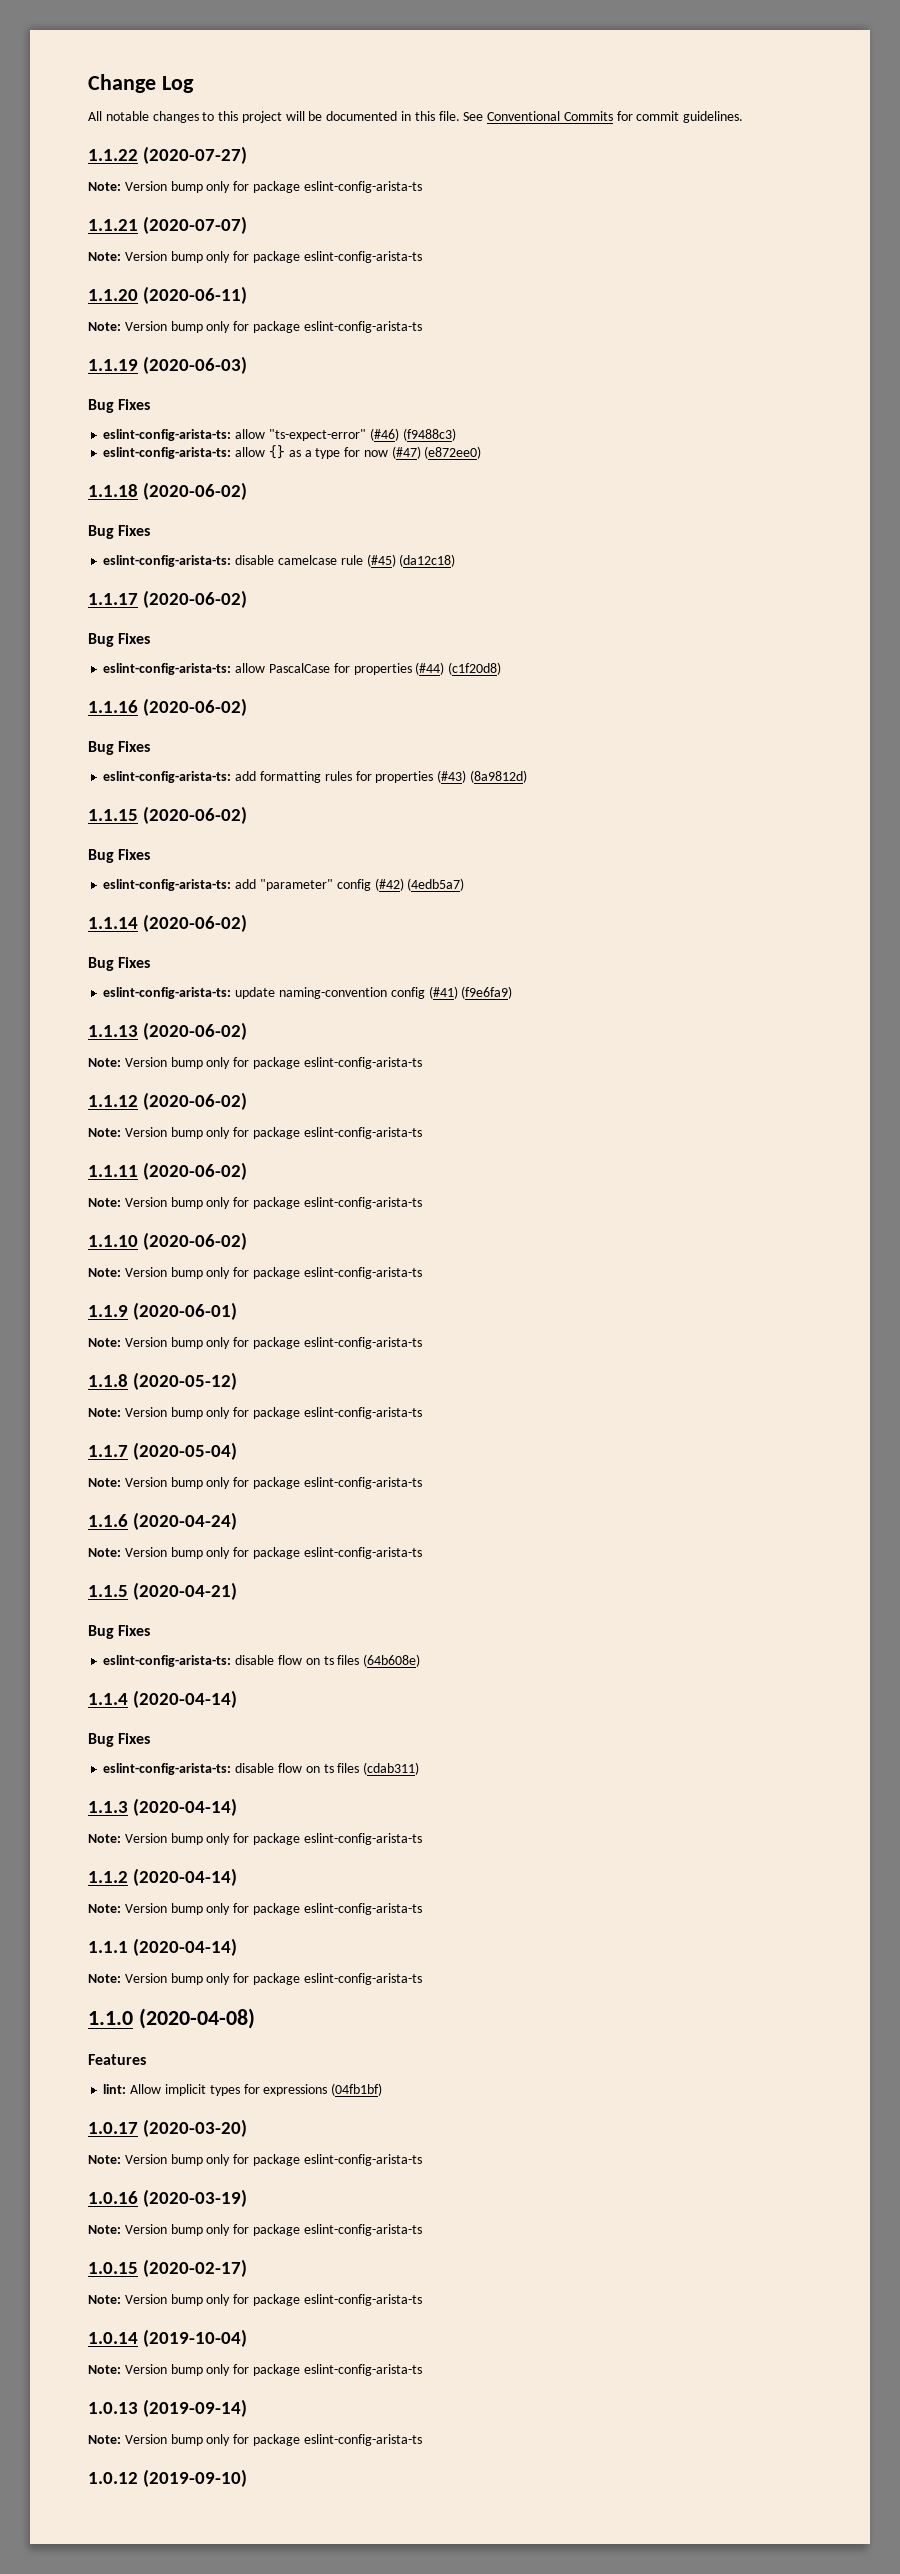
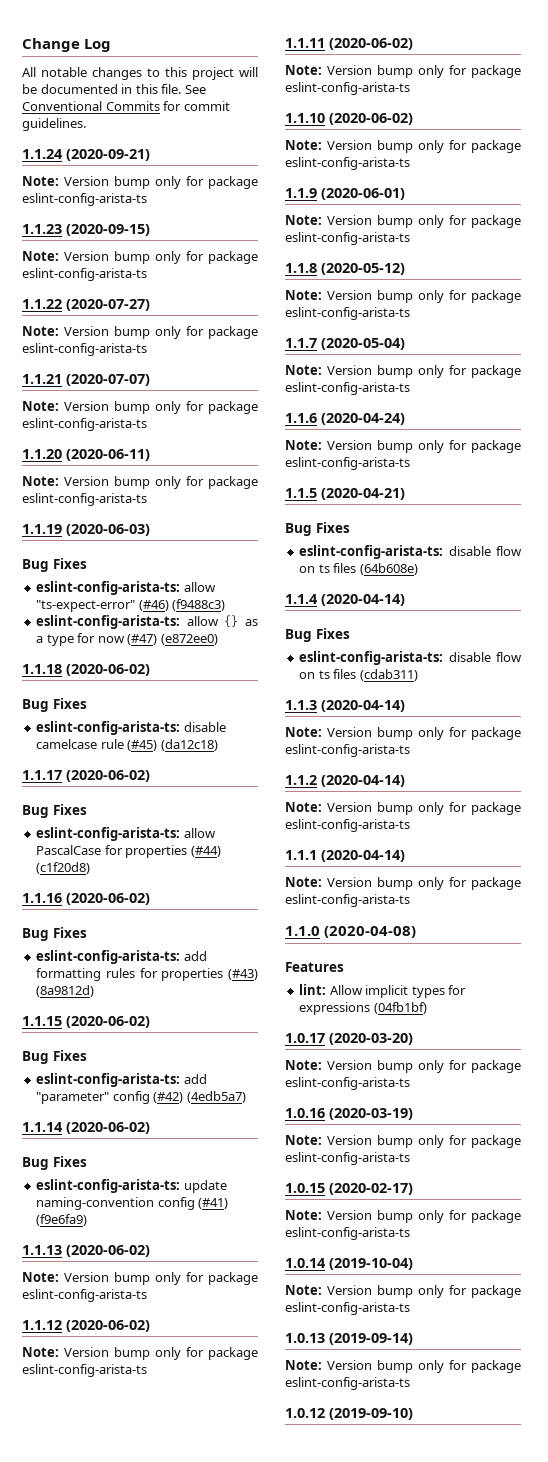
(744, 117) none -> [22,149,150,161] [22,176,258,189] [22,193,147,206] [22,224,150,236] [22,251,258,264] [22,268,147,281] // 1.1.24 (2020-09-21) // Note: Version bump only for package eslint-config-arista-ts // 1.1.23 (2020-09-15) // Note: Version bump only for package eslint-config-arista-ts

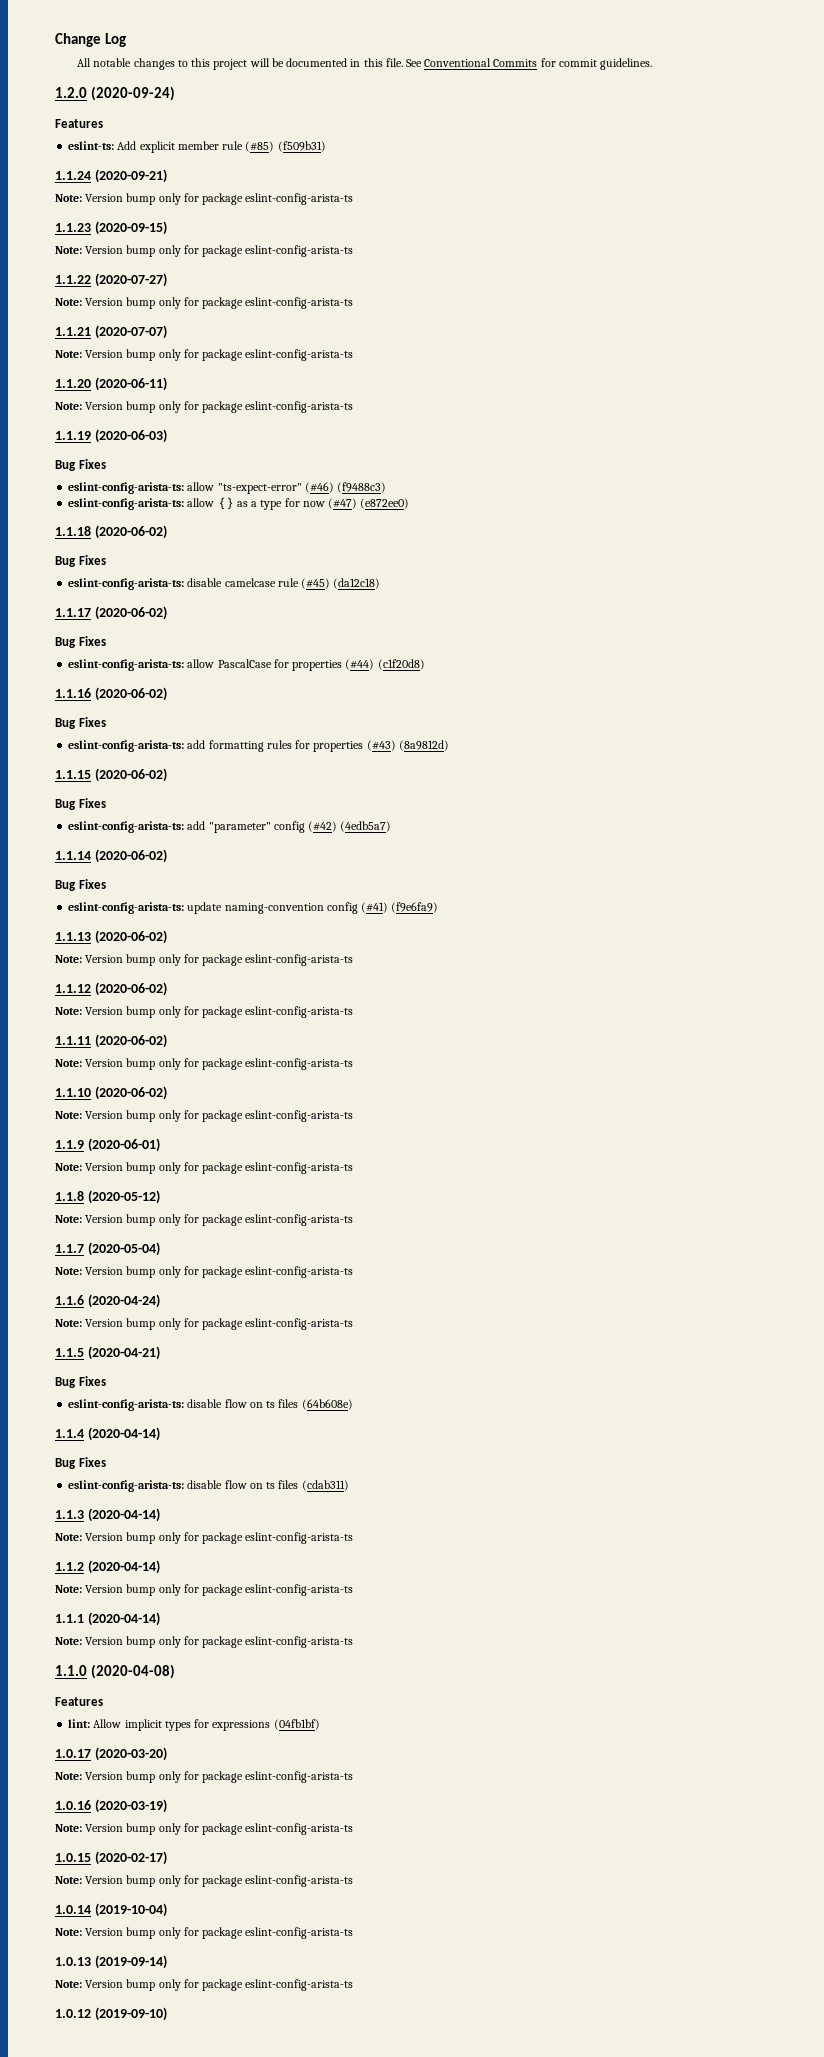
(86, 124) none -> [55,86,175,101] [55,119,103,128] [68,141,326,153] // 1.2.0 (2020-09-24) // Features // eslint-ts: Add explicit member rule (#85) (f509b31)

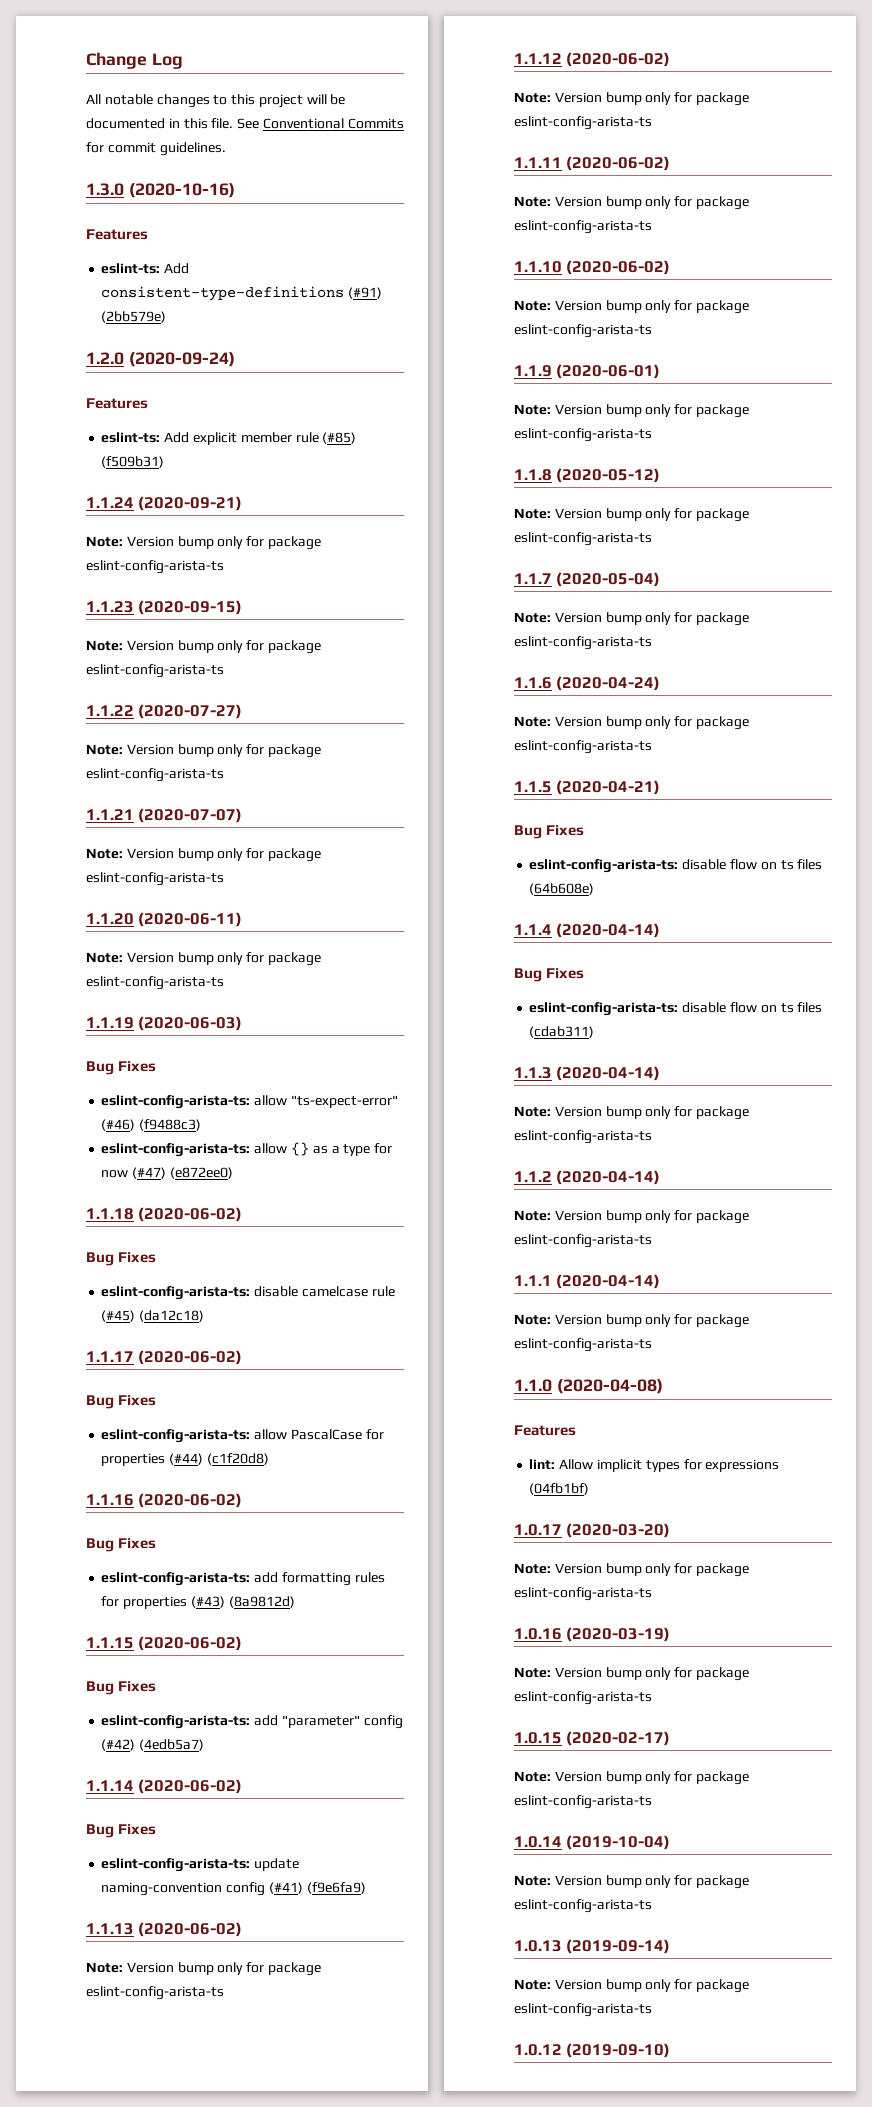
(653, 64) none -> [86,183,235,198] [86,229,148,240] [101,263,190,274] [101,286,383,301] [101,311,167,323] // 1.3.0 (2020-10-16) // Features // eslint-ts: Add consistent-type-definitions (#91) (2bb579e)

